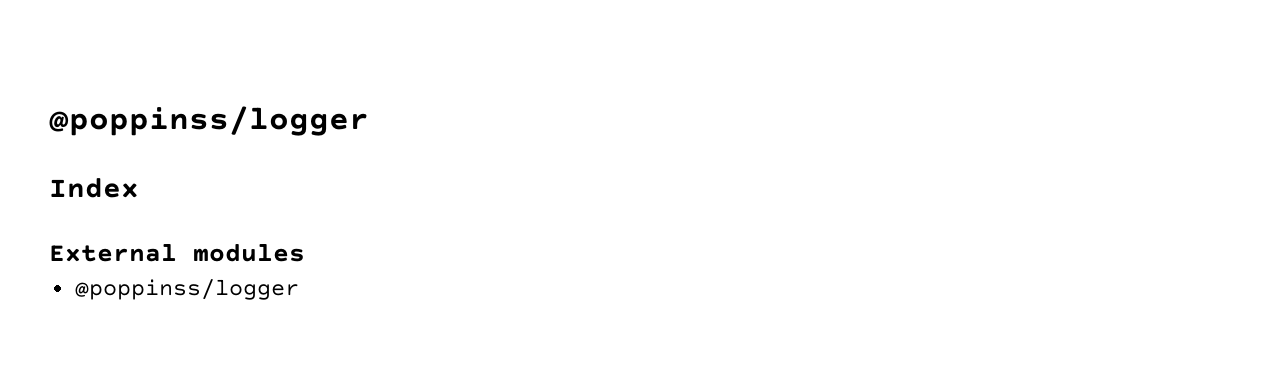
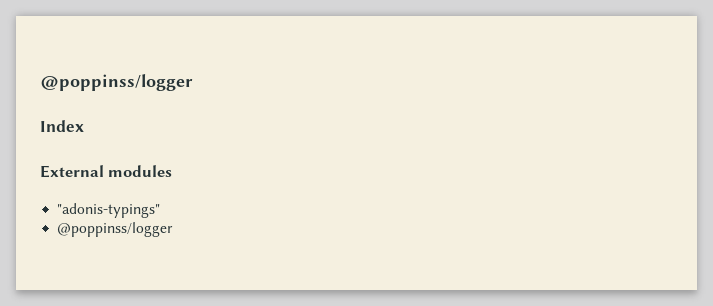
(305, 253) none -> [57,203,161,218] // "adonis-typings"

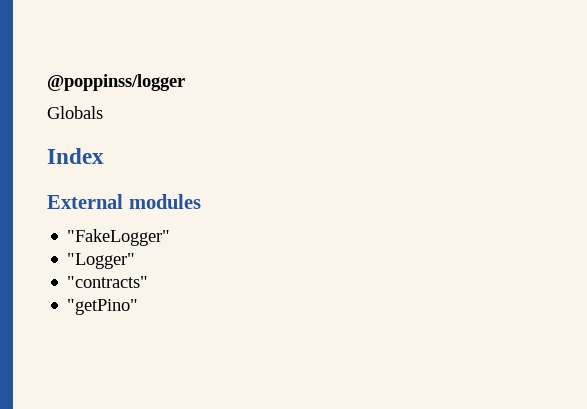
[40,74,193,91] @poppinss/logger -> [47,74,185,91] [47,106,103,119] @poppinss/logger // Globals
[57,203,161,218] [57,222,174,237] "adonis-typings" // @poppinss/logger -> [67,229,171,246] [67,253,136,269] [67,276,149,288] [67,299,139,315] "FakeLogger" // "Logger" // "contracts" // "getPino"

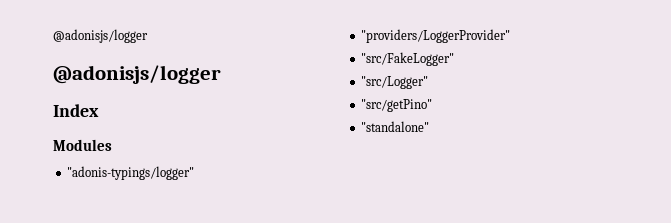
[47,74,185,91] [47,106,103,119] @poppinss/logger // Globals -> [53,29,148,43] [53,65,221,84] @adonisjs/logger // @adonisjs/logger
[47,194,201,209] [67,229,171,246] [67,253,136,269] [67,276,149,288] [67,299,139,315] External modules // "FakeLogger" // "Logger" // "contracts" // "getPino" -> [53,139,112,151] [67,166,195,180] [361,29,511,43] [361,52,455,66] [361,76,429,89] [361,99,433,112] [361,121,430,132] Modules // "adonis-typings/logger" // "providers/LoggerProvider" // "src/FakeLogger" // "src/Logger" // "src/getPino" // "standalone"

